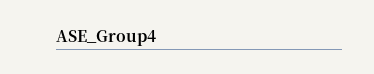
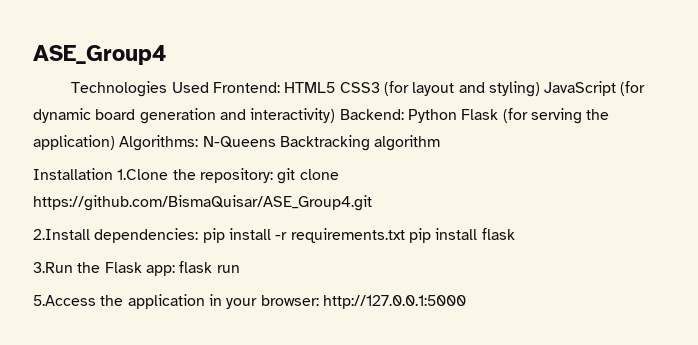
(156, 38) none -> [71,81,646,97] [33,108,610,124] [33,135,441,151] [33,168,339,184] [33,195,372,211] [33,228,515,243] [33,261,240,276] [33,294,466,309] // Technologies Used Frontend: HTML5 CSS3 (for layout and styling) JavaScript (for dynamic board generation and interactivity) Backend: Python Flask (for serving the application) Algorithms: N-Queens Backtracking algorithm // Installation 1.Clone the repository: git clone https://github.com/BismaQuisar/ASE_Group4.git // 2.Install dependencies: pip install -r requirements.txt pip install flask // 3.Run the Flask app: flask run // 5.Access the application in your browser: http://127.0.0.1:5000

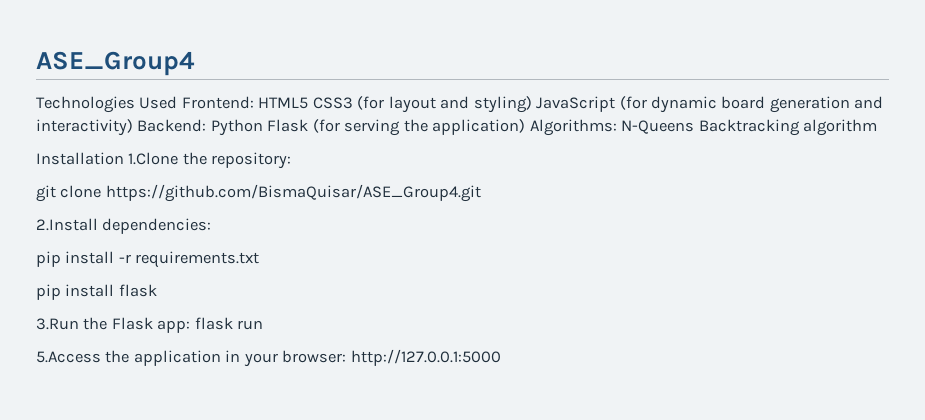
(273, 175) none -> (292, 160) //
(199, 235) none -> (212, 226) //
(405, 235) none -> (260, 259) //

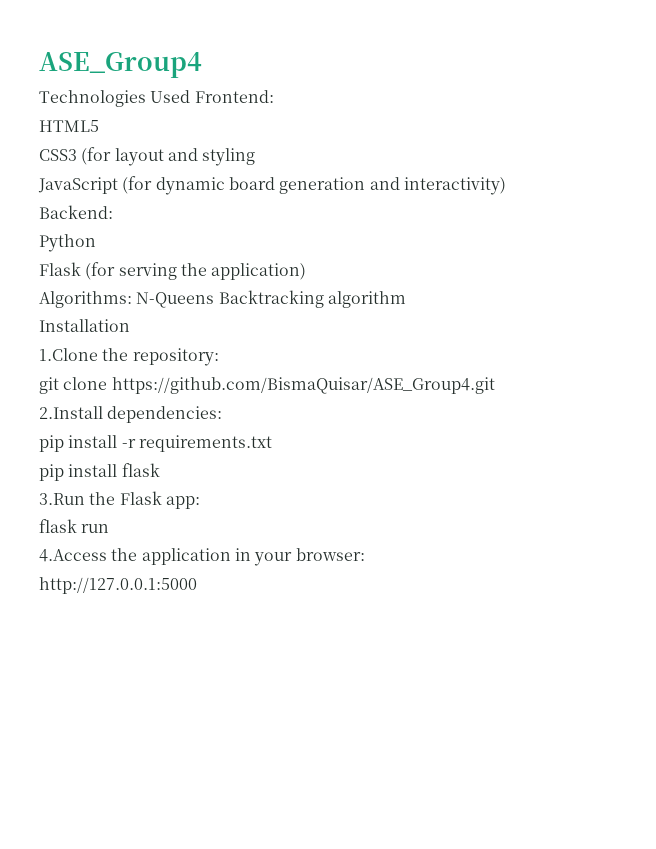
(254, 102) none -> (274, 96) //
(309, 103) none -> (99, 126) //
[473,96,532,113] styling) -> [202,148,256,166] styling //
(133, 127) none -> (506, 186) //
(207, 125) none -> (113, 212) //
(263, 127) none -> (96, 243) //
(526, 127) none -> (307, 271) //
(124, 158) none -> (130, 325) //
(191, 326) none -> (200, 502) //
[36,351,101,363] 5.Access -> [39,549,107,562] 4.Access
(347, 356) none -> (365, 554) //

